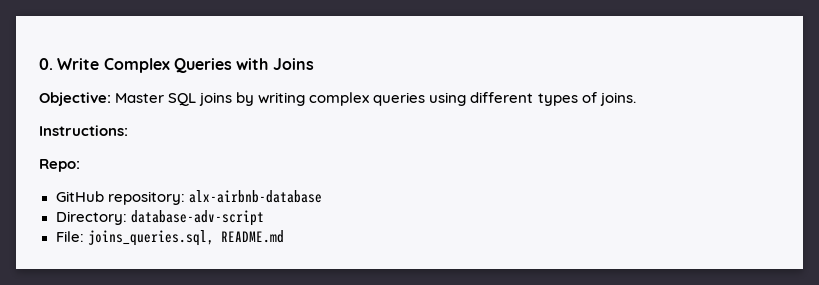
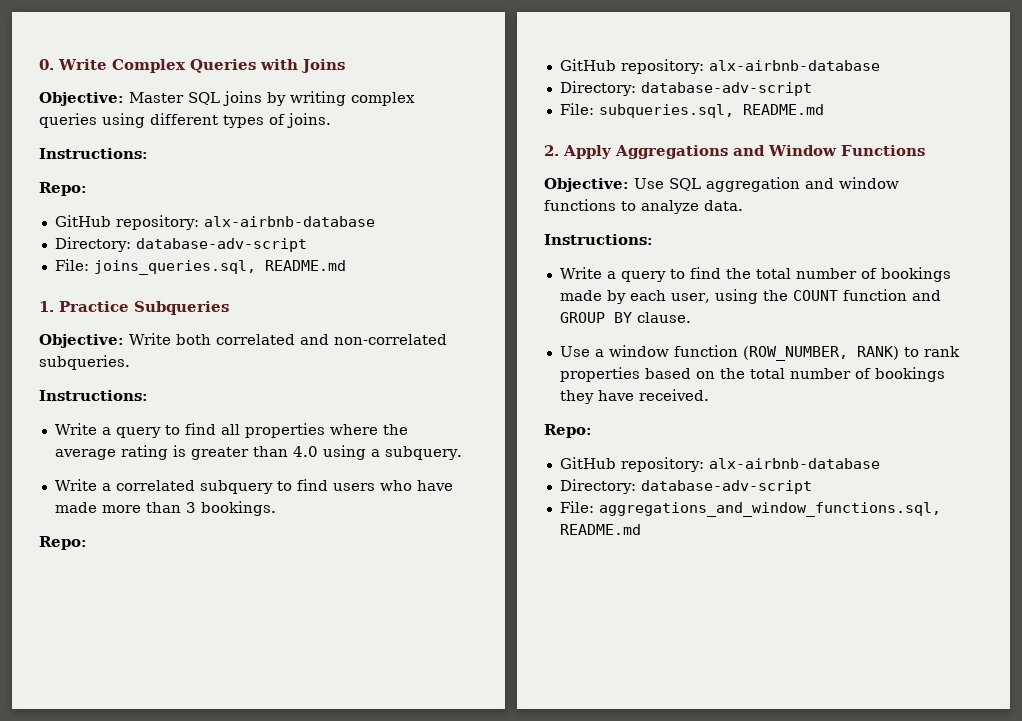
(284, 236) none -> [39,301,229,315] [39,333,447,348] [39,355,130,370] [39,390,148,401] [54,423,408,438] [54,445,462,460] [54,479,453,494] [54,501,276,516] [39,536,87,550] [559,59,880,74] [559,81,812,96] [559,103,824,118] [544,145,925,159] [544,177,899,192] [544,199,743,214] [544,234,653,245] [559,267,951,282] [559,289,941,304] [559,312,691,323] [559,345,960,361] [559,367,945,382] [559,389,709,404] [544,424,592,438] [559,457,880,472] [559,479,812,494] [559,501,941,517] [559,524,641,535] // 1. Practice Subqueries // Objective: Write both correlated and non-correlated subqueries. // Instructions: // Write a query to find all properties where the average rating is greater than 4.0 using a subquery. // Write a correlated subquery to find users who have made more than 3 bookings. // Repo: // GitHub repository: alx-airbnb-database // Directory: database-adv-script // File: subqueries.sql, README.md // 2. Apply Aggregations and Window Functions // Objective: Use SQL aggregation and window functions to analyze data. // Instructions: // Write a query to find the total number of bookings made by each user, using the COUNT function and GROUP BY clause. // Use a window function (ROW_NUMBER, RANK) to rank properties based on the total number of bookings they have received. // Repo: // GitHub repository: alx-airbnb-database // Directory: database-adv-script // File: aggregations_and_window_functions.sql, README.md

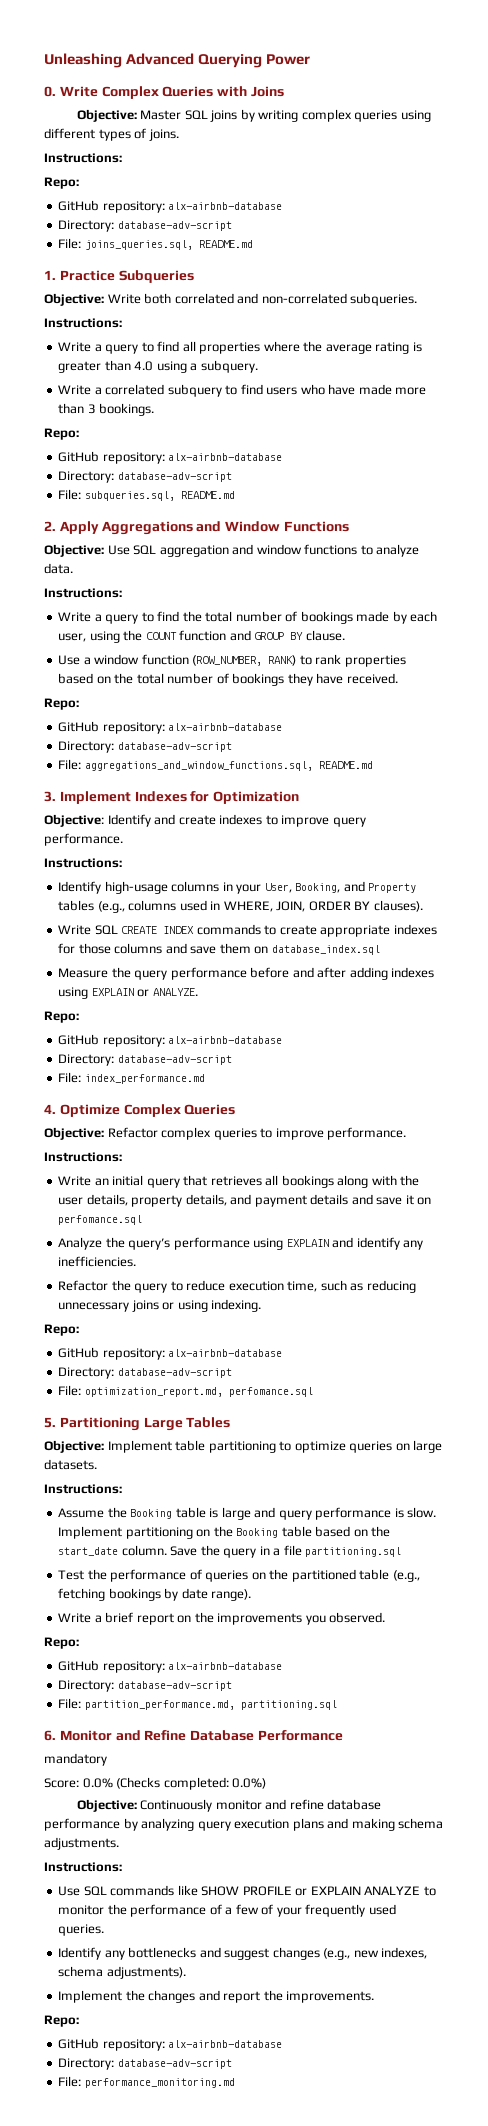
(39, 64) none -> [44,53,311,68] Unleashing Advanced Querying Power //
(641, 529) none -> [44,791,300,804] [44,814,366,827] [44,833,123,846] [44,858,122,868] [58,881,417,894] [58,900,423,913] [58,924,437,937] [58,943,380,955] [58,967,435,980] [58,987,198,999] [44,1011,79,1023] [58,1034,283,1047] [58,1054,232,1066] [58,1072,205,1084] [44,1104,236,1117] [44,1127,407,1140] [44,1152,122,1162] [58,1175,420,1188] [58,1194,432,1207] [58,1215,143,1225] [58,1237,424,1250] [58,1256,137,1267] [58,1280,416,1293] [58,1299,262,1312] [44,1324,79,1336] [58,1347,283,1360] [58,1367,232,1379] [58,1385,313,1397] [44,1417,231,1431] [44,1440,443,1453] [44,1459,97,1470] [44,1484,122,1494] [58,1507,437,1520] [58,1526,391,1539] [58,1545,402,1558] [58,1569,420,1582] [58,1588,252,1601] [58,1612,386,1625] [44,1637,79,1649] [58,1660,283,1673] [58,1680,232,1692] [58,1698,337,1710] [44,1730,343,1741] [44,1753,107,1766] [44,1777,267,1790] [76,1799,382,1812] [44,1818,444,1831] [44,1837,119,1850] [44,1862,122,1872] [58,1885,436,1896] [58,1904,396,1917] [58,1924,105,1936] [58,1947,428,1960] [58,1966,186,1979] [58,1990,375,2003] [44,2015,79,2027] [58,2038,283,2051] [58,2058,232,2070] [58,2076,235,2088] // 3. Implement Indexes for Optimization // Objective: Identify and create indexes to improve query performance. // Instructions: // Identify high-usage columns in your User, Booking, and Property tables (e.g., columns used in WHERE, JOIN, ORDER BY clauses). // Write SQL CREATE INDEX commands to create appropriate indexes for those columns and save them on database_index.sql // Measure the query performance before and after adding indexes using EXPLAIN or ANALYZE. // Repo: // GitHub repository: alx-airbnb-database // Directory: database-adv-script // File: index_performance.md // 4. Optimize Complex Queries // Objective: Refactor complex queries to improve performance. // Instructions: // Write an initial query that retrieves all bookings along with the user details, property details, and payment details and save it on perfomance.sql // Analyze the query’s performance using EXPLAIN and identify any inefficiencies. // Refactor the query to reduce execution time, such as reducing unnecessary joins or using indexing. // Repo: // GitHub repository: alx-airbnb-database // Directory: database-adv-script // File: optimization_report.md, perfomance.sql // 5. Partitioning Large Tables // Objective: Implement table partitioning to optimize queries on large datasets. // Instructions: // Assume the Booking table is large and query performance is slow. Implement partitioning on the Booking table based on the start_date column. Save the query in a file partitioning.sql // Test the performance of queries on the partitioned table (e.g., fetching bookings by date range). // Write a brief report on the improvements you observed. // Repo: // GitHub repository: alx-airbnb-database // Directory: database-adv-script // File: partition_performance.md, partitioning.sql // 6. Monitor and Refine Database Performance // mandatory // Score: 0.0% (Checks completed: 0.0%) // Objective: Continuously monitor and refine database performance by analyzing query execution plans and making schema adjustments. // Instructions: // Use SQL commands like SHOW PROFILE or EXPLAIN ANALYZE to monitor the performance of a few of your frequently used queries. // Identify any bottlenecks and suggest changes (e.g., new indexes, schema adjustments). // Implement the changes and report the improvements. // Repo: // GitHub repository: alx-airbnb-database // Directory: database-adv-script // File: performance_monitoring.md

